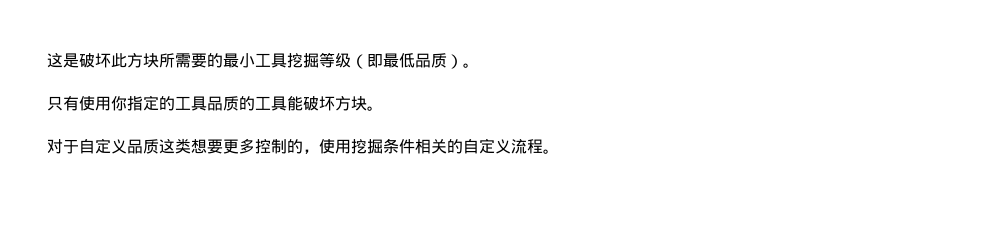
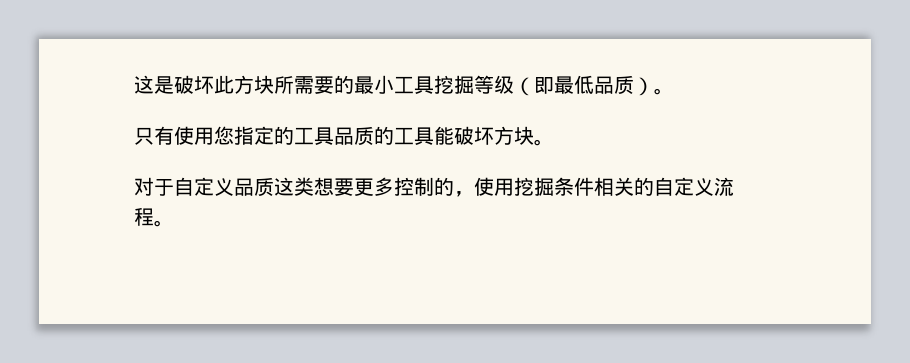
[111,96,127,111] 你 -> [214,126,234,145] 您

